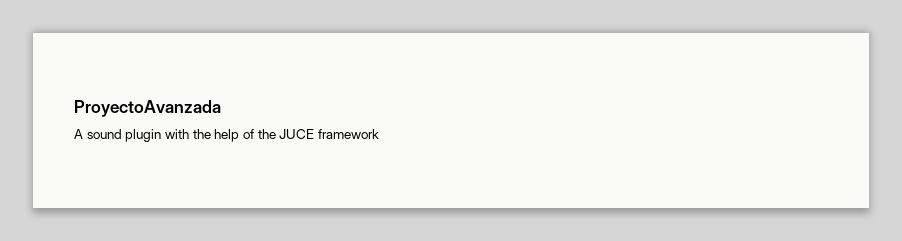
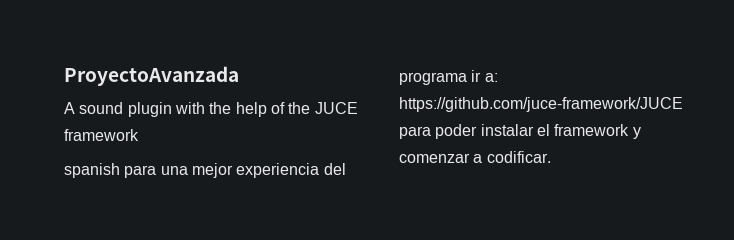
(379, 134) none -> [64,163,346,178] [399,70,498,85] [399,97,683,112] [399,124,641,139] [399,151,551,163] // spanish para una mejor experiencia del programa ir a: https://github.com/juce-framework/JUCE para poder instalar el framework y comenzar a codificar.

